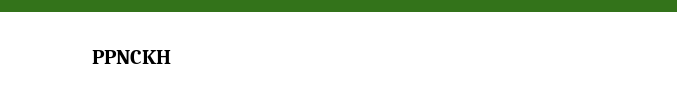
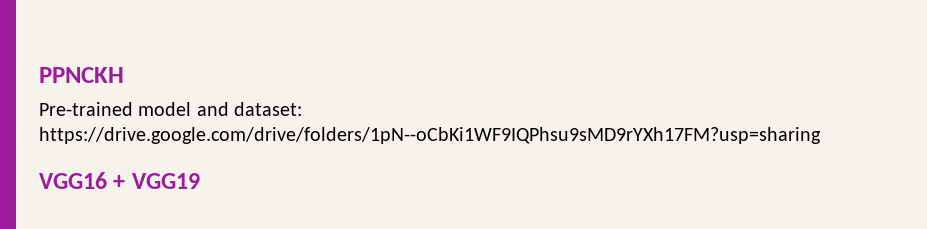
(171, 57) none -> [39,102,303,116] [39,127,821,144] [39,172,200,189] // Pre-trained model and dataset: https://drive.google.com/drive/folders/1pN--oCbKi1WF9IQPhsu9sMD9rYXh17FM?usp=sharing // VGG16 + VGG19

